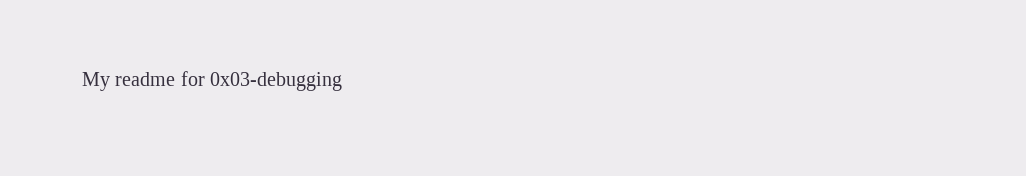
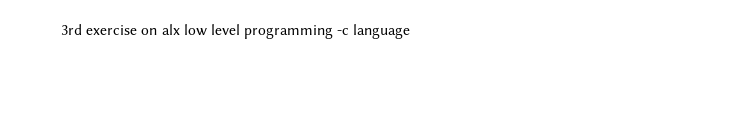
[82,71,343,91] My readme for 0x03-debugging -> [61,24,411,39] 3rd exercise on alx low level programming -c language

